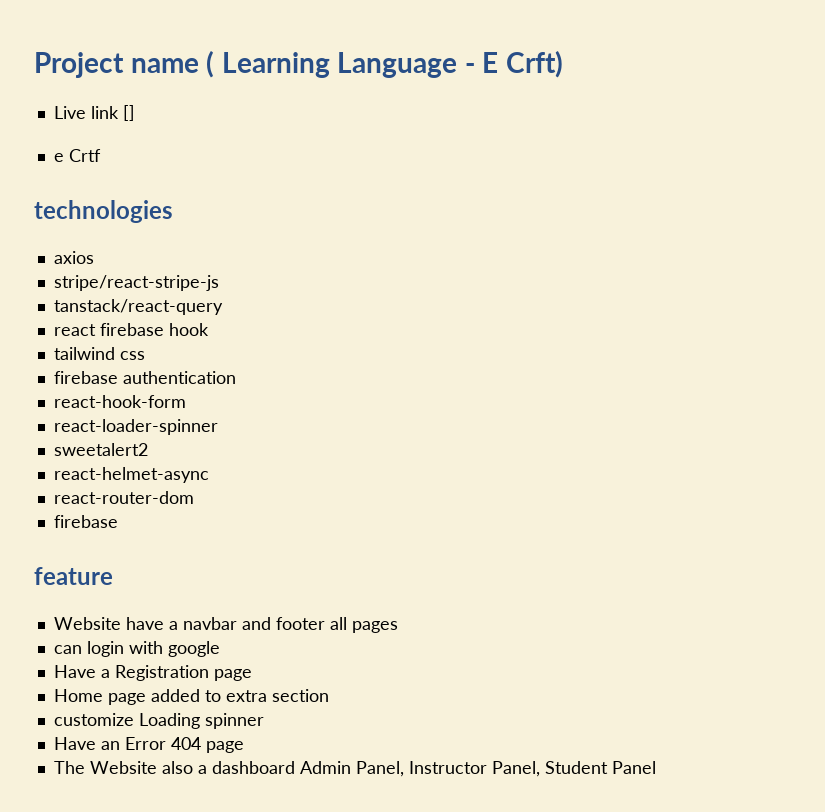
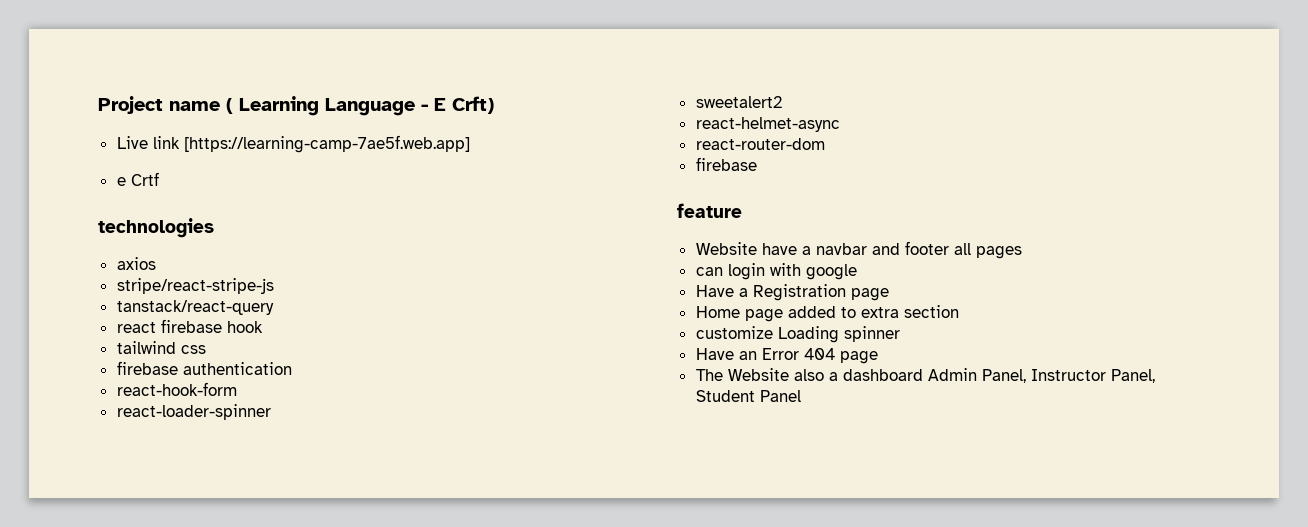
[122,105,135,121] [] -> [183,135,470,153] [https://learning-camp-7ae5f.web.app]

